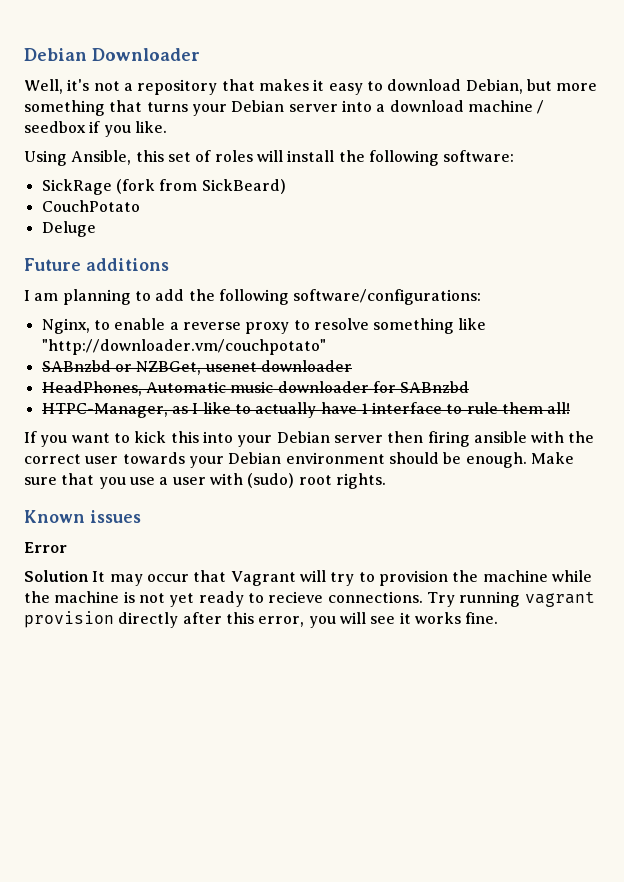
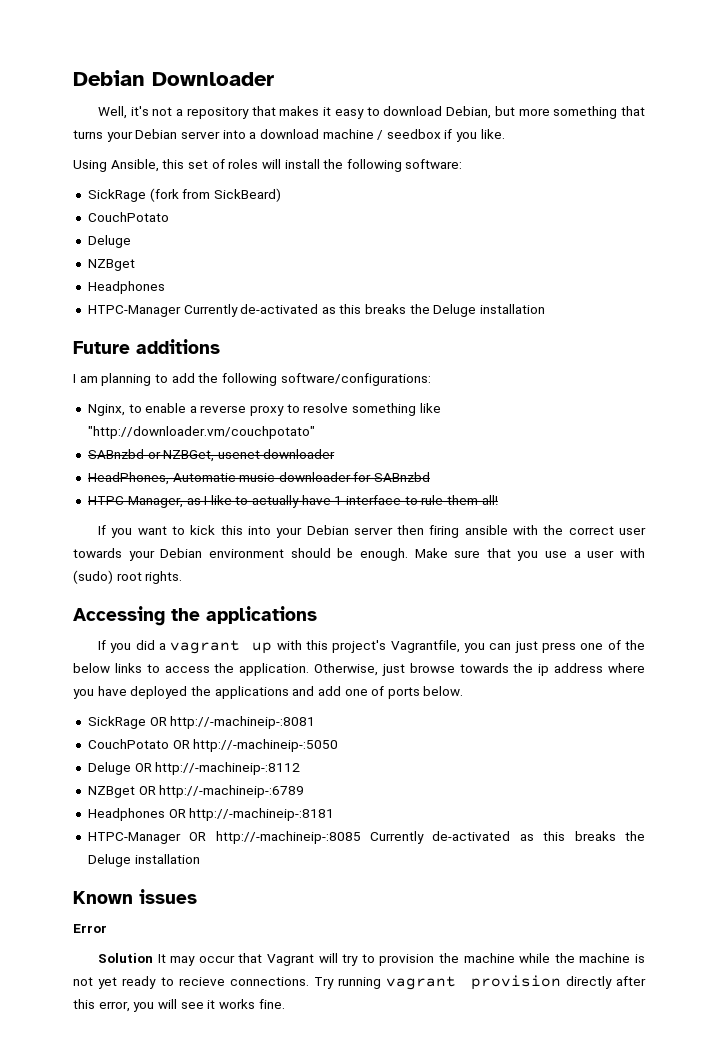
(96, 229) none -> [87,259,135,271] [87,281,165,294] [87,304,546,317] // NZBget // Headphones // HTPC-Manager Currently de-activated as this breaks the Deluge installation
(386, 481) none -> [73,606,317,626] [97,640,646,654] [73,663,646,676] [73,686,464,699] [87,716,316,729] [87,739,339,752] [87,762,301,775] [87,785,305,798] [87,808,335,821] [87,831,645,844] [87,854,200,867] // Accessing the applications // If you did a vagrant up with this project's Vagrantfile, you can just press one of the below links to access the application. Otherwise, just browse towards the ip address where you have deployed the applications and add one of ports below. // SickRage OR http://-machineip-:8081 // CouchPotato OR http://-machineip-:5050 // Deluge OR http://-machineip-:8112 // NZBget OR http://-machineip-:6789 // Headphones OR http://-machineip-:8181 // HTPC-Manager OR http://-machineip-:8085 Currently de-activated as this breaks the Deluge installation

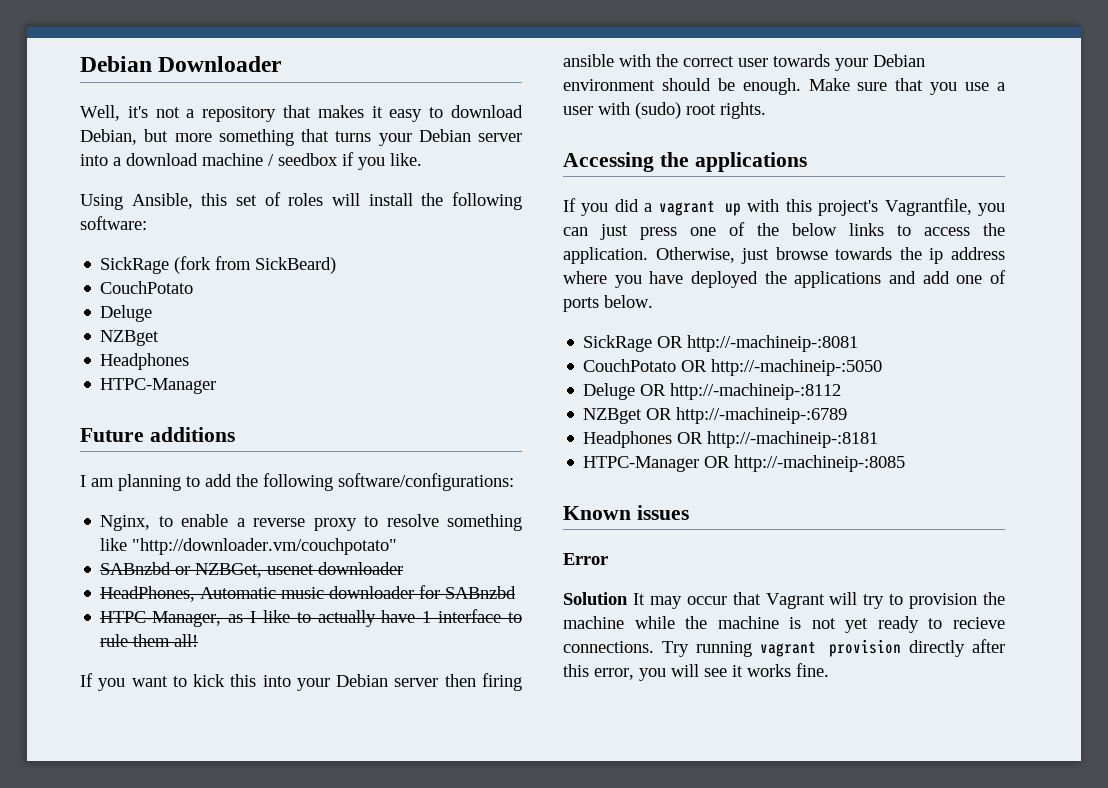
[183,304,546,317] Currently de-activated as this breaks the Deluge installation -> (217, 386) none
[370,831,645,844] [87,854,200,867] Currently de-activated as this breaks the Deluge installation -> (906, 463) none

